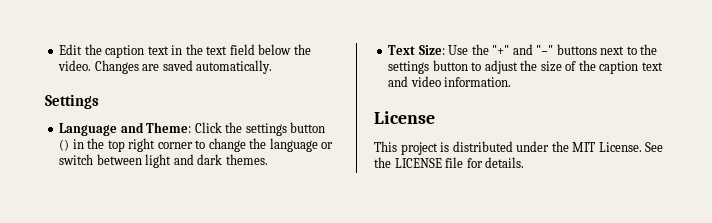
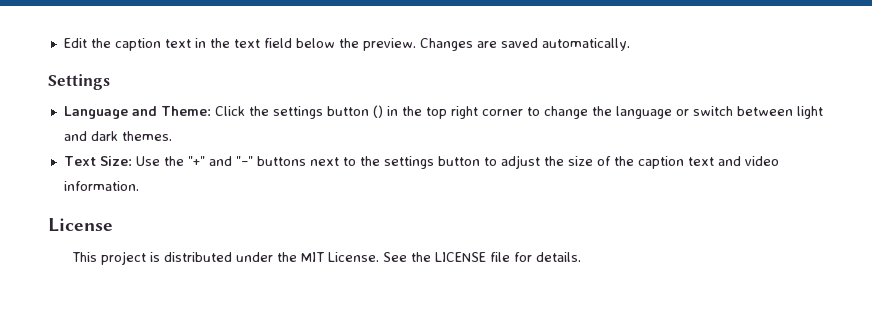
[58,60,92,71] video. -> [362,38,416,51] preview.

